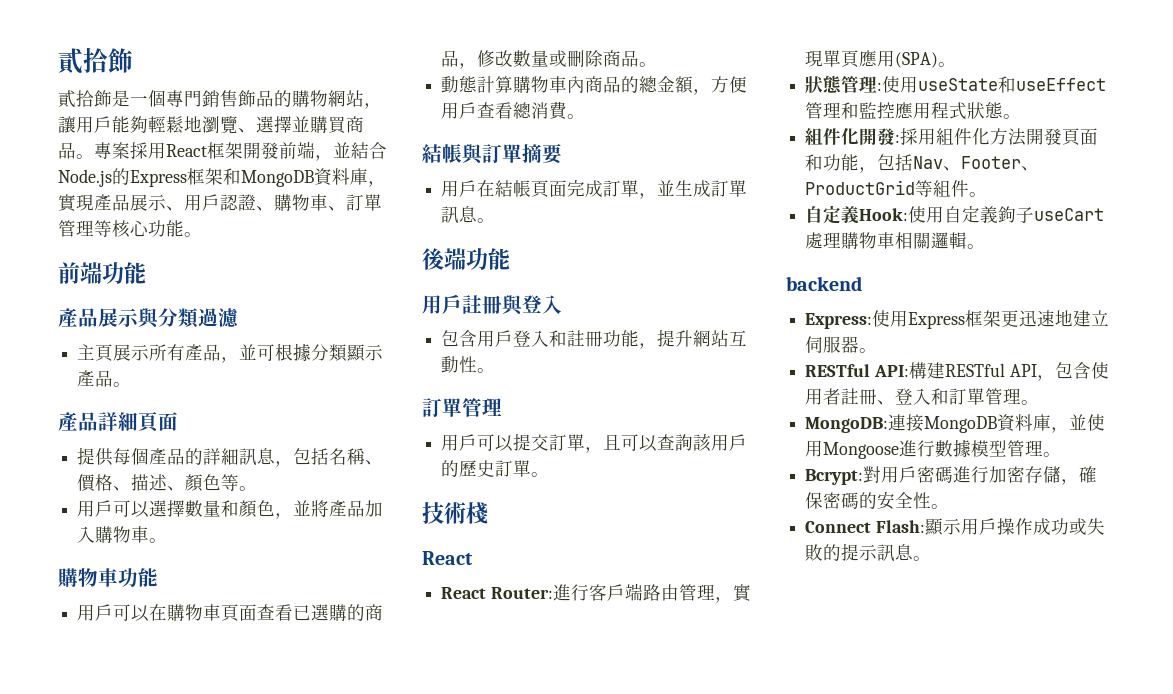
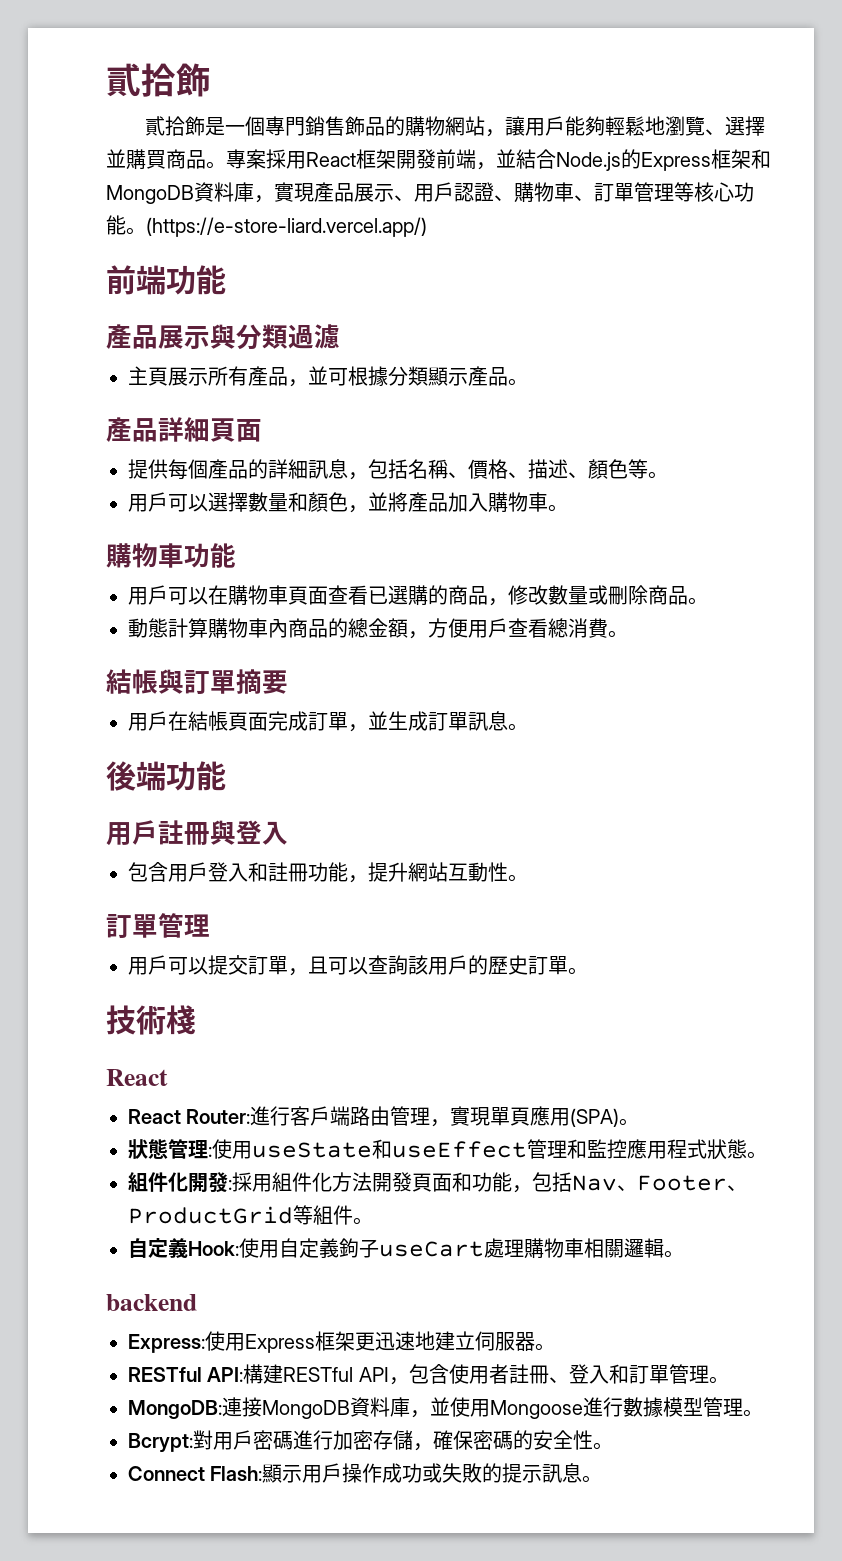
(202, 234) none -> [146,217,427,237] (https://e-store-liard.vercel.app/)

